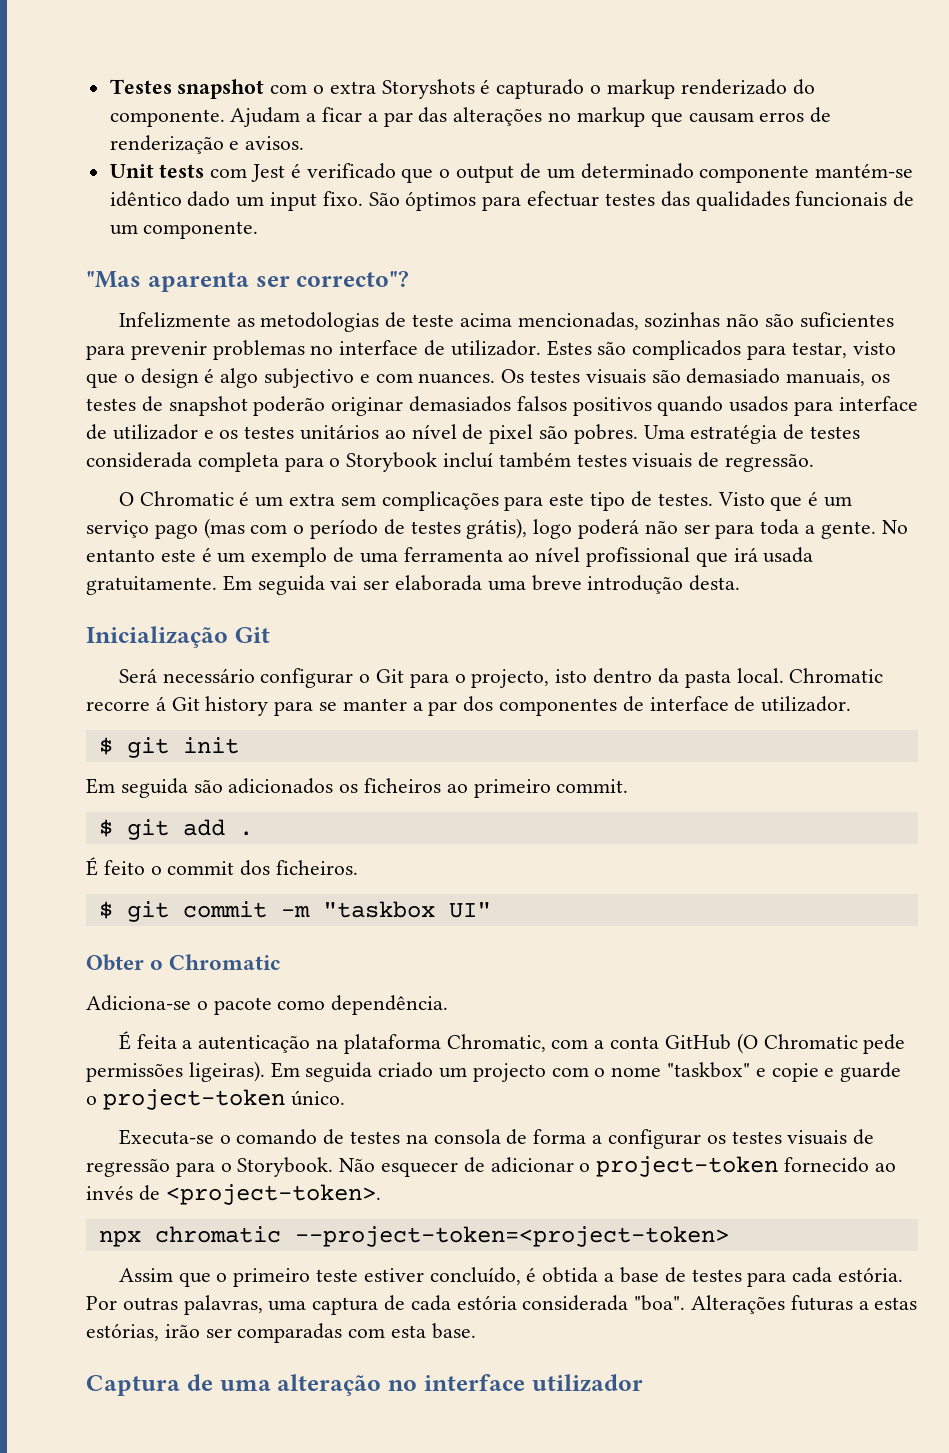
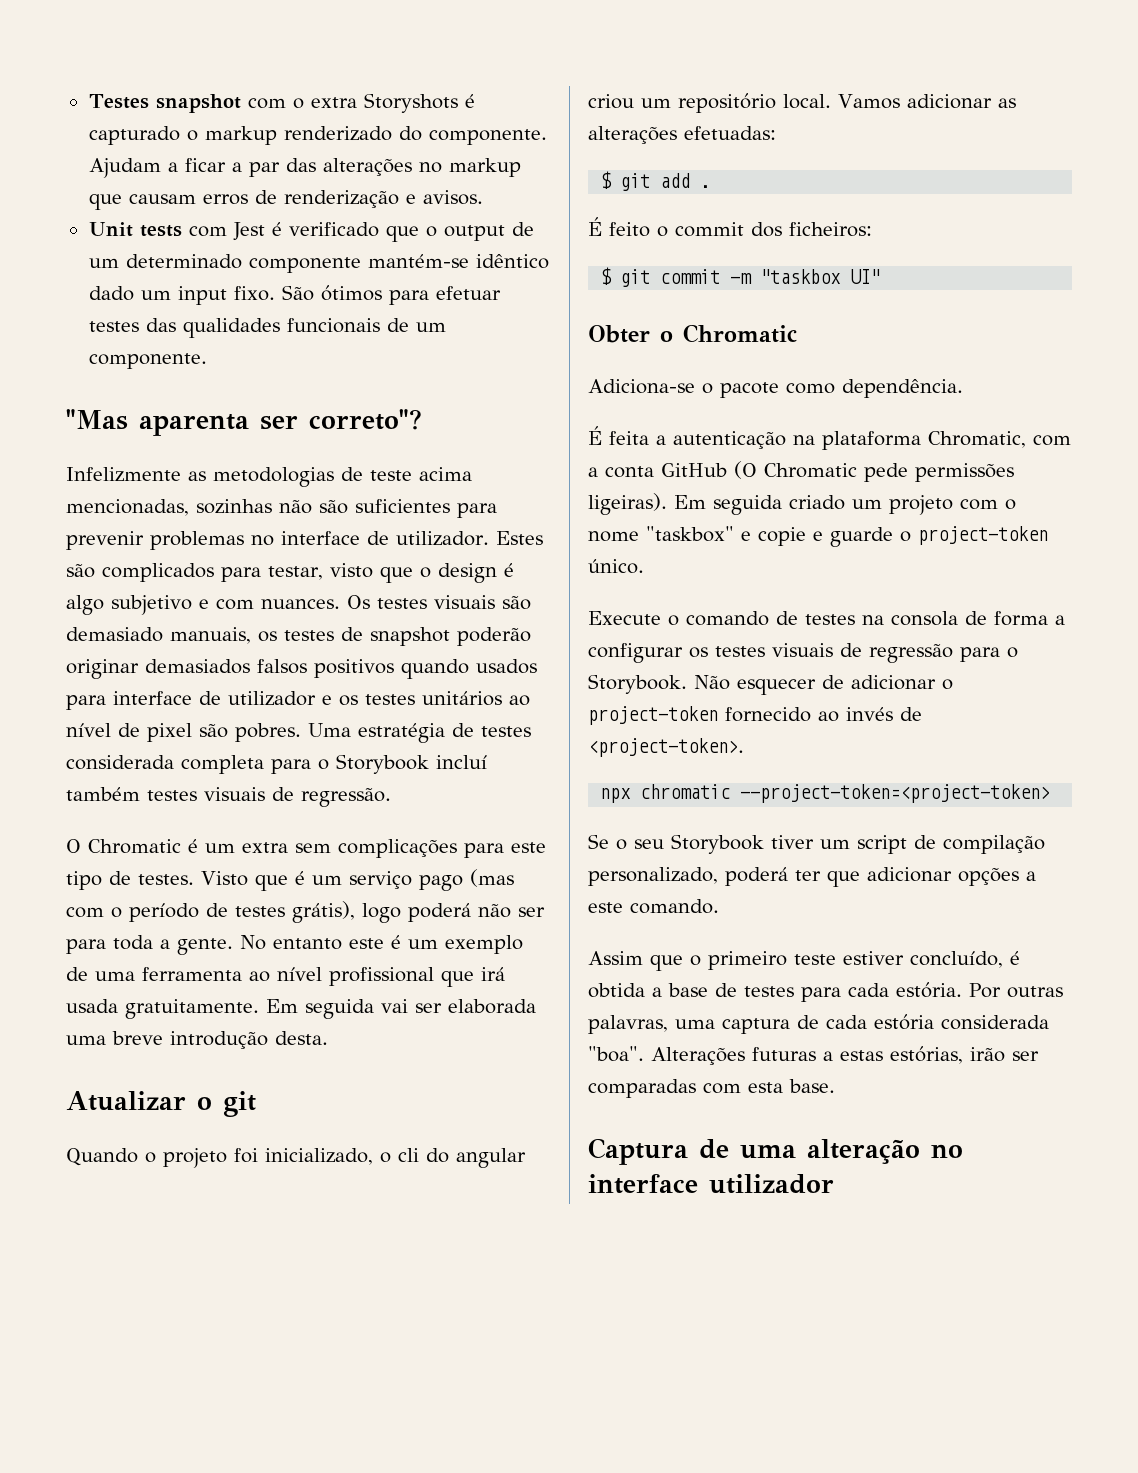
[405,191,600,211] óptimos para efectuar -> [320,285,501,305] ótimos para efetuar
[296,271,410,287] correcto"? -> [309,409,422,430] correto"?
[264,368,355,388] subjectivo -> [111,595,192,615] subjetivo
[86,626,270,648] [118,668,884,688] [86,696,852,716] [98,737,239,758] [86,778,629,798] Inicialização Git // Será necessário configurar o Git para o projecto, isto dentro da pasta local. Chromatic recorre á Git history para se manter a par dos componentes de interface de utilizador. // $ git init // Em seguida são adicionados os ficheiros ao primeiro commit. -> [66,1091,256,1117] [66,1148,526,1168] [588,93,1016,113] [588,126,776,144] Atualizar o git // Quando o projeto foi inicializado, o cli do angular criou um repositório local. Vamos adicionar as alterações efetuadas:
[276,860,359,875] ficheiros. -> [789,222,872,237] ficheiros:
[472,1063,546,1082] projecto -> [889,495,953,515] projeto
[118,1129,214,1145] Executa-se -> [588,611,661,625] Execute
(729, 1236) none -> [588,834,1045,854] [588,867,1036,887] [588,899,719,914] // Se o seu Storybook tiver um script de compilação personalizado, poderá ter que adicionar opções a este comando.

